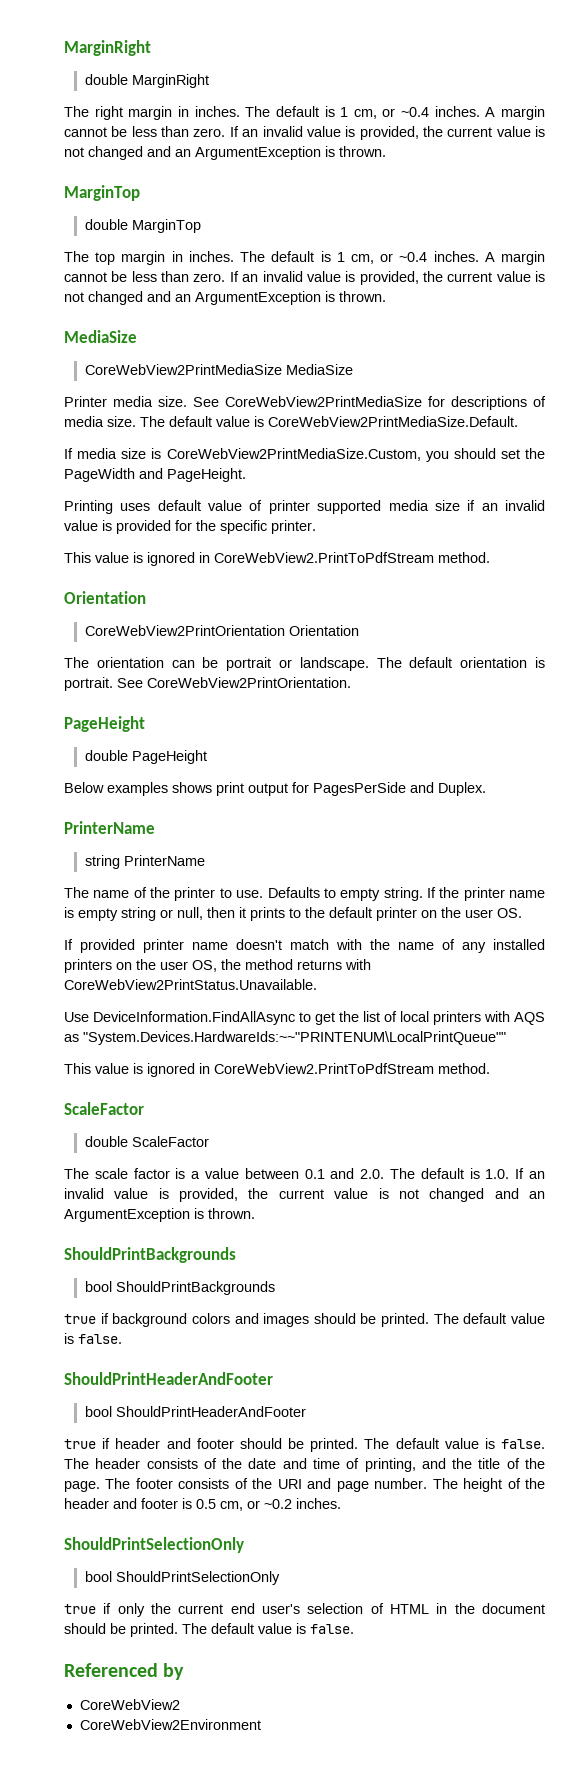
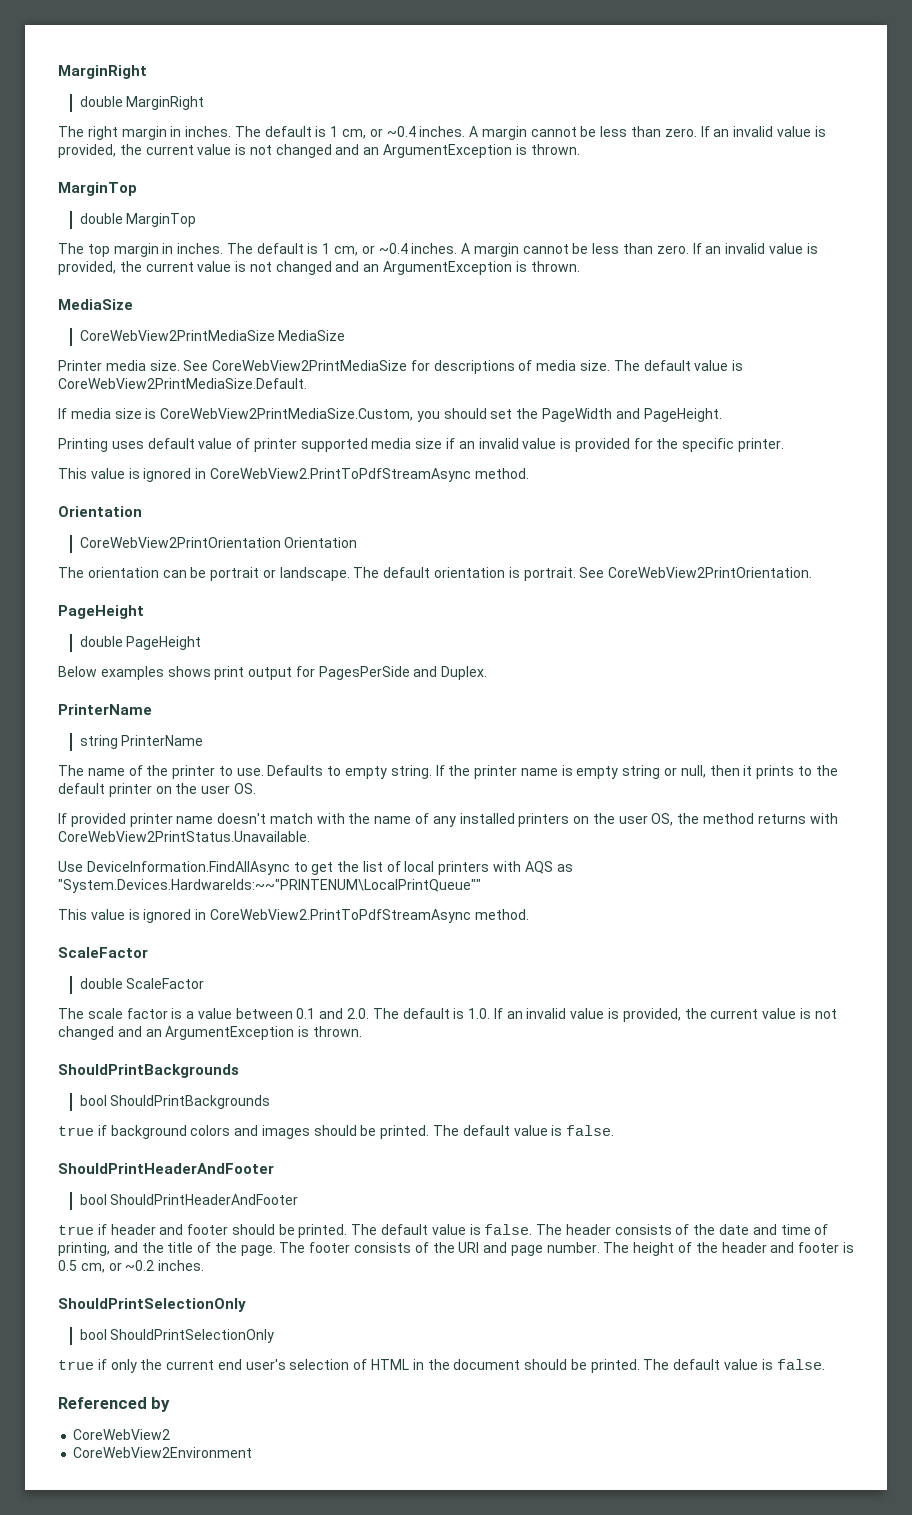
[214,552,434,563] CoreWebView2.PrintToPdfStream -> [209,468,471,482] CoreWebView2.PrintToPdfStreamAsync
[214,1063,434,1074] CoreWebView2.PrintToPdfStream -> [209,909,471,923] CoreWebView2.PrintToPdfStreamAsync

